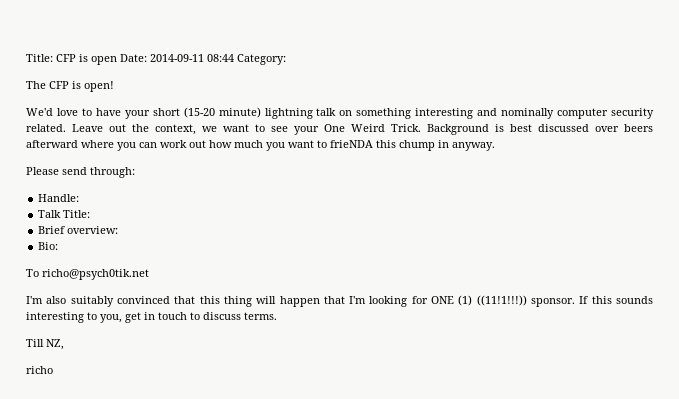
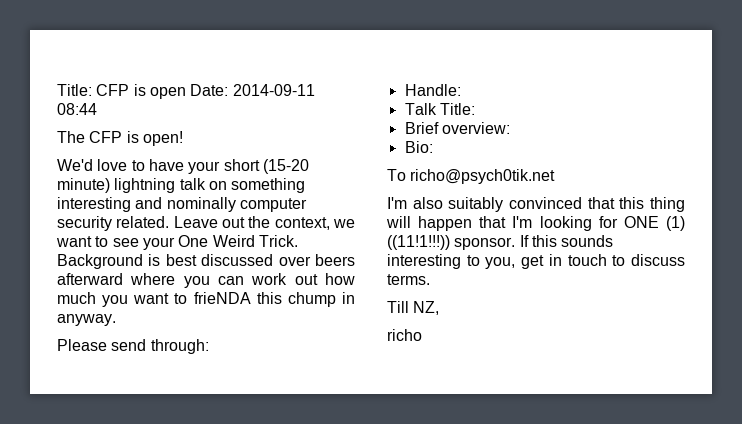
[237,54,286,65] Category: -> (97, 109) none

